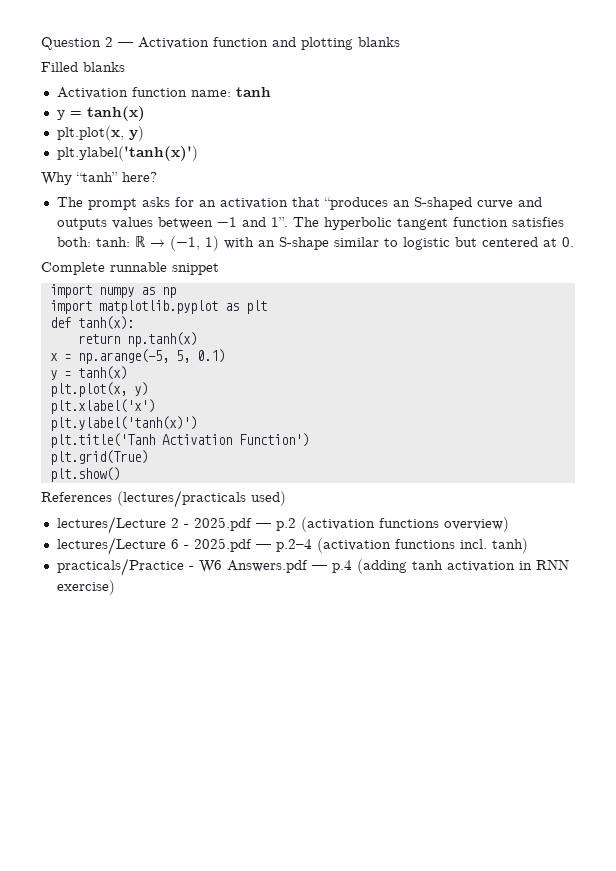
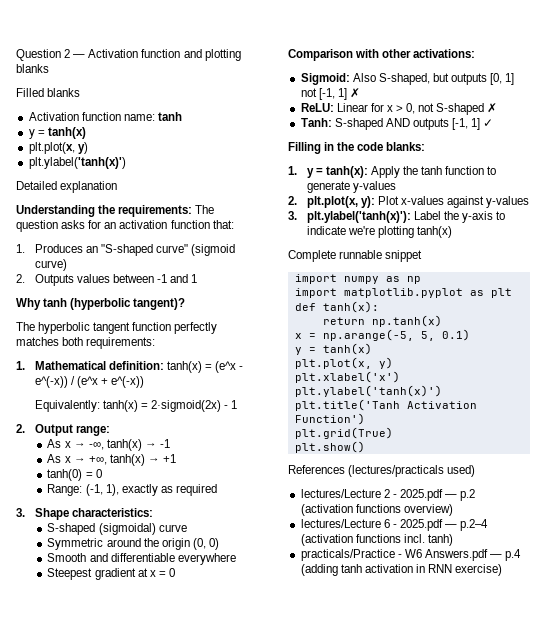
[41,172,157,185] [56,197,542,210] [56,217,564,230] [56,236,574,251] Why “tanh” here? // The prompt asks for an activation that “produces an S‑shaped curve and outputs values between −1 and 1”. The hyperbolic tangent function satisfies both: tanh: ℝ → (−1, 1) with an S‑shape similar to logistic but centered at 0. -> [16,181,118,193] [16,205,215,217] [16,220,234,232] [16,244,236,256] [34,259,67,271] [16,274,198,286] [16,298,186,310] [16,322,218,334] [16,337,156,349] [16,361,244,373] [34,376,145,388] [34,400,238,412] [16,424,110,436] [47,439,171,451] [47,454,177,466] [47,469,102,481] [47,484,217,496] [16,508,153,520] [47,523,187,535] [47,538,219,550] [47,553,236,565] [47,568,175,580] [288,49,476,61] [300,73,515,85] [300,88,360,100] [300,103,498,115] [300,118,494,130] [288,142,426,154] [288,166,497,178] [306,181,396,193] [288,196,530,208] [288,211,506,223] [306,226,453,238] Detailed explanation // Understanding the requirements: The question asks for an activation function that: // 1. Produces an "S-shaped curve" (sigmoid curve) // 2. Outputs values between -1 and 1 // Why tanh (hyperbolic tangent)? // The hyperbolic tangent function perfectly matches both requirements: // 1. Mathematical definition: tanh(x) = (e^x - e^(-x)) / (e^x + e^(-x)) // Equivalently: tanh(x) = 2·sigmoid(2x) - 1 // 2. Output range: // As x → -∞, tanh(x) → -1 // As x → +∞, tanh(x) → +1 // tanh(0) = 0 // Range: (-1, 1), exactly as required // 3. Shape characteristics: // S-shaped (sigmoidal) curve // Symmetric around the origin (0, 0) // Smooth and differentiable everywhere // Steepest gradient at x = 0 // Comparison with other activations: // Sigmoid: Also S-shaped, but outputs [0, 1] not [-1, 1] ✗ // ReLU: Linear for x > 0, not S-shaped ✗ // Tanh: S-shaped AND outputs [-1, 1] ✓ // Filling in the code blanks: // 1. y = tanh(x): Apply the tanh function to generate y-values // 2. plt.plot(x, y): Plot x-values against y-values // 3. plt.ylabel('tanh(x)'): Label the y-axis to indicate we're plotting tanh(x)

